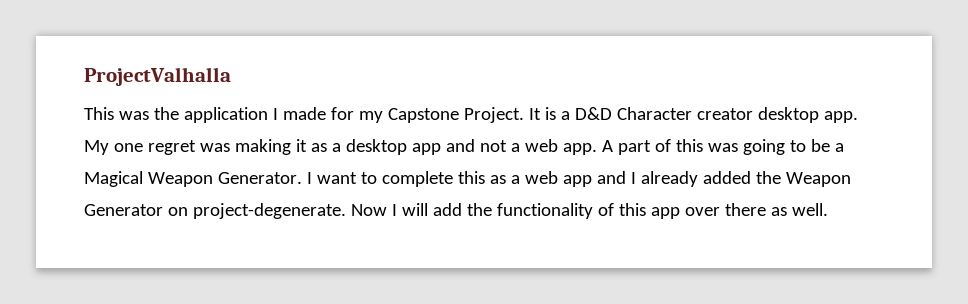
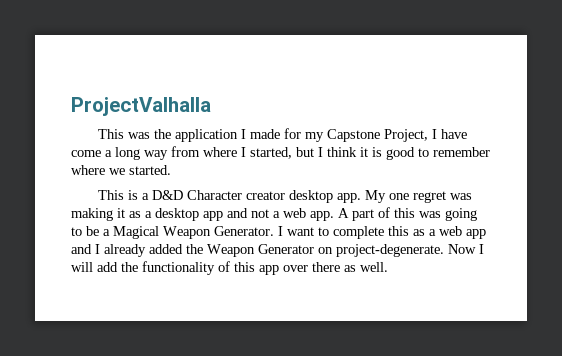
[463,107,541,123] Project. It -> [384,129,468,142] [71,146,490,160] [71,165,171,175] [98,190,125,200] Project, I have come a long way from where I started, but I think it is good to remember where we started. // This

